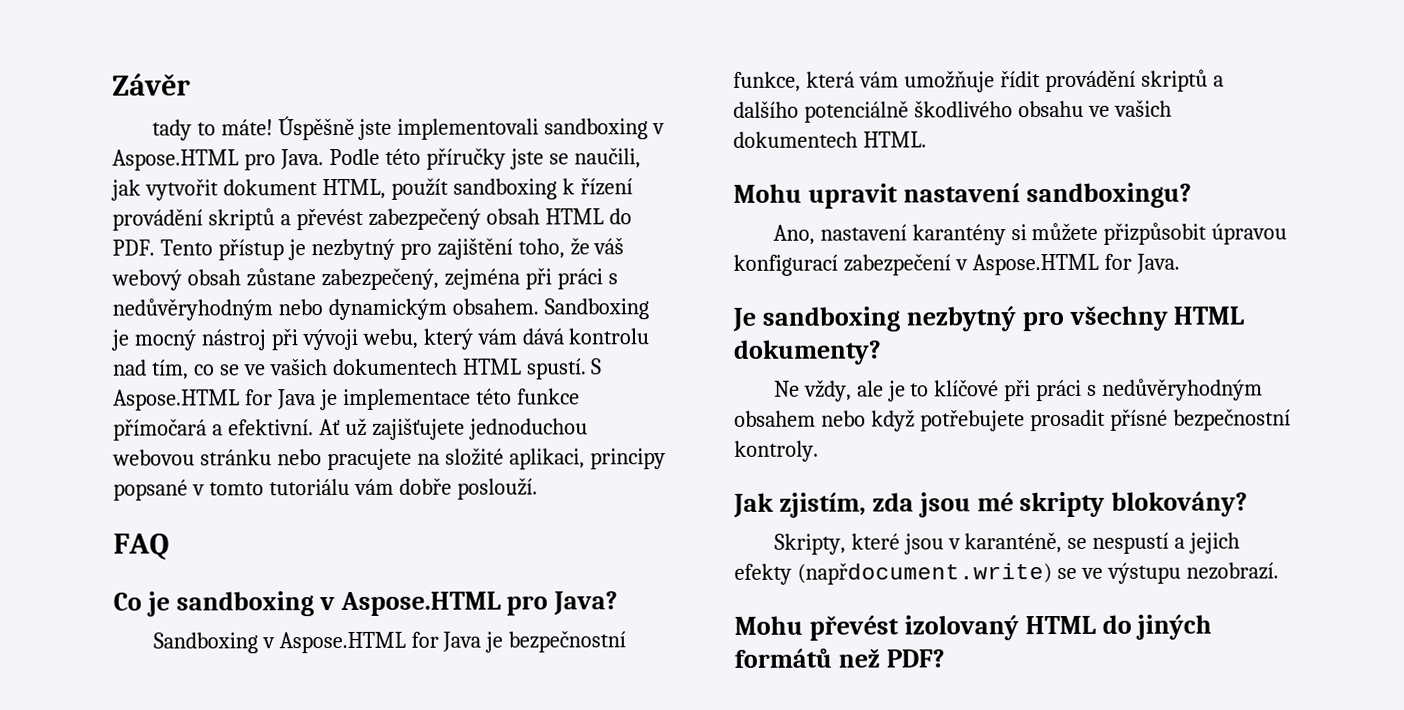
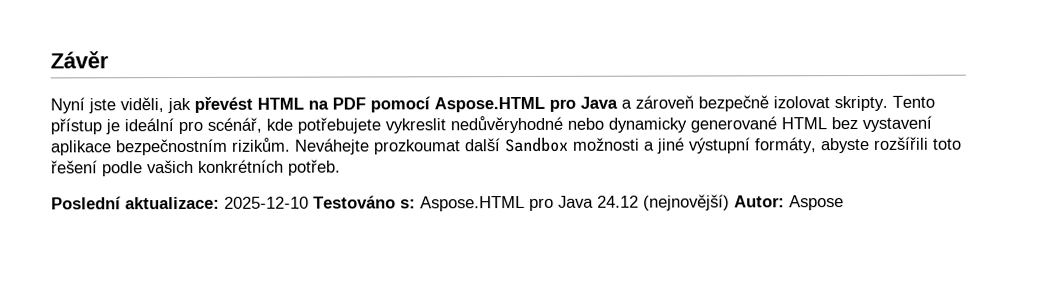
[151,115,666,141] [112,147,641,171] [111,177,633,201] [112,207,632,231] [112,237,625,261] [111,267,618,291] [112,298,649,321] [111,328,650,351] [113,358,603,380] [113,388,580,411] [113,417,588,441] [112,447,666,471] [113,477,538,501] [113,533,169,560] [113,591,619,617] [152,630,627,654] [733,69,1224,93] [733,99,1172,123] [733,131,927,148] [733,182,1192,209] [772,222,1288,246] [733,253,1180,276] [732,305,1245,332] [733,339,882,365] [773,378,1264,402] [734,408,1291,432] [734,440,819,462] [733,491,1249,518] [773,531,1241,555] [734,562,1279,585] [734,614,1213,641] [734,647,945,668] tady to máte! Úspěšně jste implementovali sandboxing v Aspose.HTML pro Java. Podle této příručky jste se naučili, jak vytvořit dokument HTML, použít sandboxing k řízení provádění skriptů a převést zabezpečený obsah HTML do PDF. Tento přístup je nezbytný pro zajištění toho, že váš webový obsah zůstane zabezpečený, zejména při práci s nedůvěryhodným nebo dynamickým obsahem. Sandboxing je mocný nástroj při vývoji webu, který vám dává kontrolu nad tím, co se ve vašich dokumentech HTML spustí. S Aspose.HTML for Java je implementace této funkce přímočará a efektivní. Ať už zajišťujete jednoduchou webovou stránku nebo pracujete na složité aplikaci, principy popsané v tomto tutoriálu vám dobře poslouží. // FAQ // Co je sandboxing v Aspose.HTML pro Java? // Sandboxing v Aspose.HTML for Java je bezpečnostní funkce, která vám umožňuje řídit provádění skriptů a dalšího potenciálně škodlivého obsahu ve vašich dokumentech HTML. // Mohu upravit nastavení sandboxingu? // Ano, nastavení karantény si můžete přizpůsobit úpravou konfigurací zabezpečení v Aspose.HTML for Java. // Je sandboxing nezbytný pro všechny HTML dokumenty? // Ne vždy, ale je to klíčové při práci s nedůvěryhodným obsahem nebo když potřebujete prosadit přísné bezpečnostní kontroly. // Jak zjistím, zda jsou mé skripty blokovány? // Skripty, které jsou v karanténě, se nespustí a jejich efekty (napřdocument.write) se ve výstupu nezobrazí. // Mohu převést izolovaný HTML do jiných formátů než PDF? -> [50,95,935,114] [50,115,932,135] [50,136,962,156] [51,159,341,177] [51,194,844,212] Nyní jste viděli, jak převést HTML na PDF pomocí Aspose.HTML pro Java a zároveň bezpečně izolovat skripty. Tento přístup je ideální pro scénář, kde potřebujete vykreslit nedůvěryhodné nebo dynamicky generované HTML bez vystavení aplikace bezpečnostním rizikům. Neváhejte prozkoumat další Sandbox možnosti a jiné výstupní formáty, abyste rozšířili toto řešení podle vašich konkrétních potřeb. // Poslední aktualizace: 2025-12-10 Testováno s: Aspose.HTML pro Java 24.12 (nejnovější) Autor: Aspose

